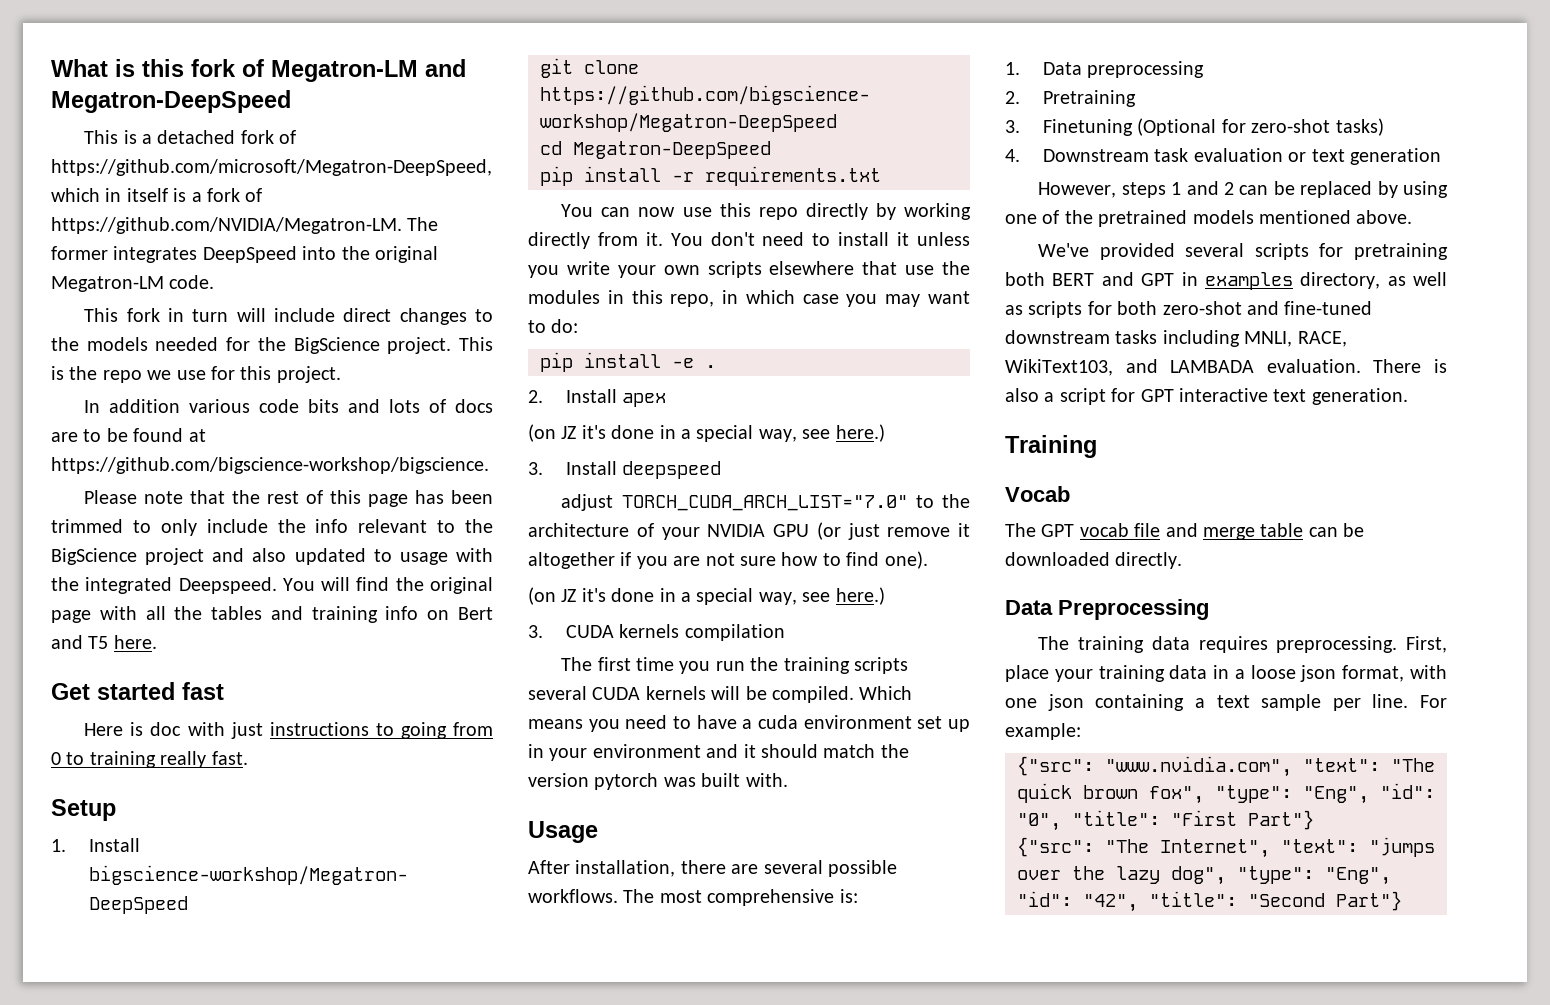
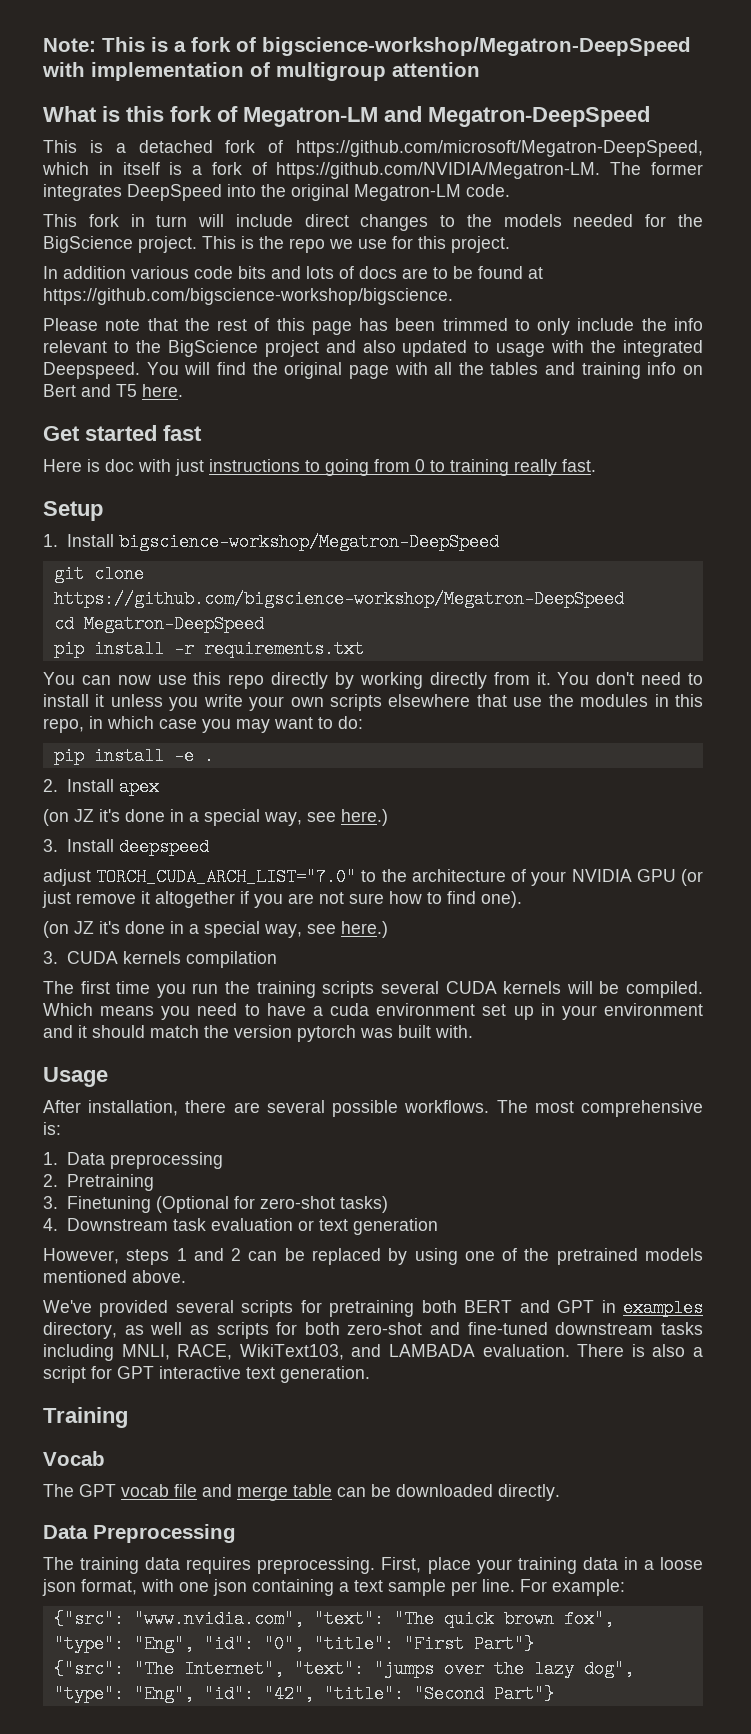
(51, 68) none -> [43,37,691,56] [42,62,480,81] Note: This is a fork of bigscience-workshop/Megatron-DeepSpeed with implementation of multigroup attention //

